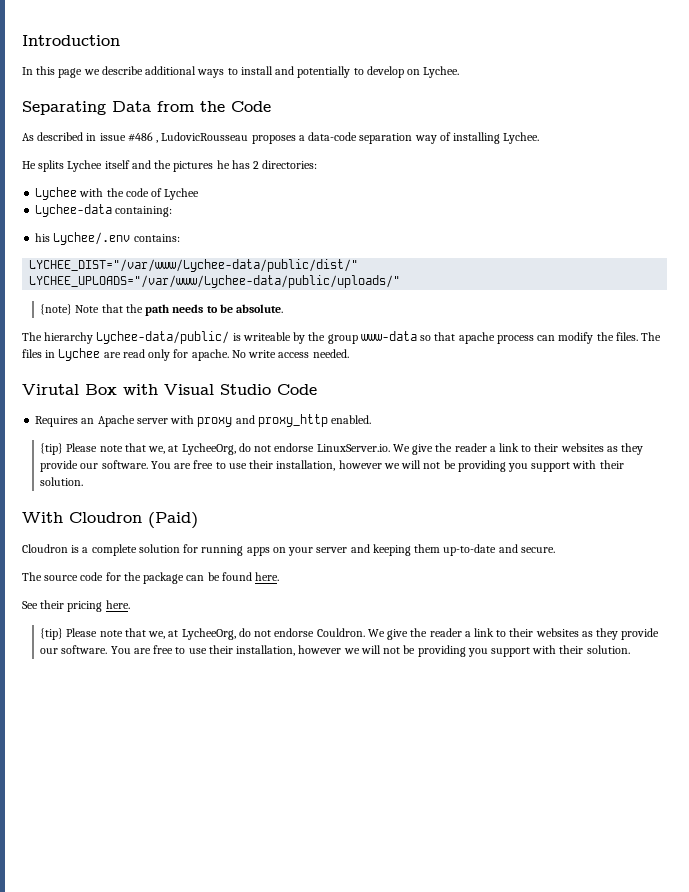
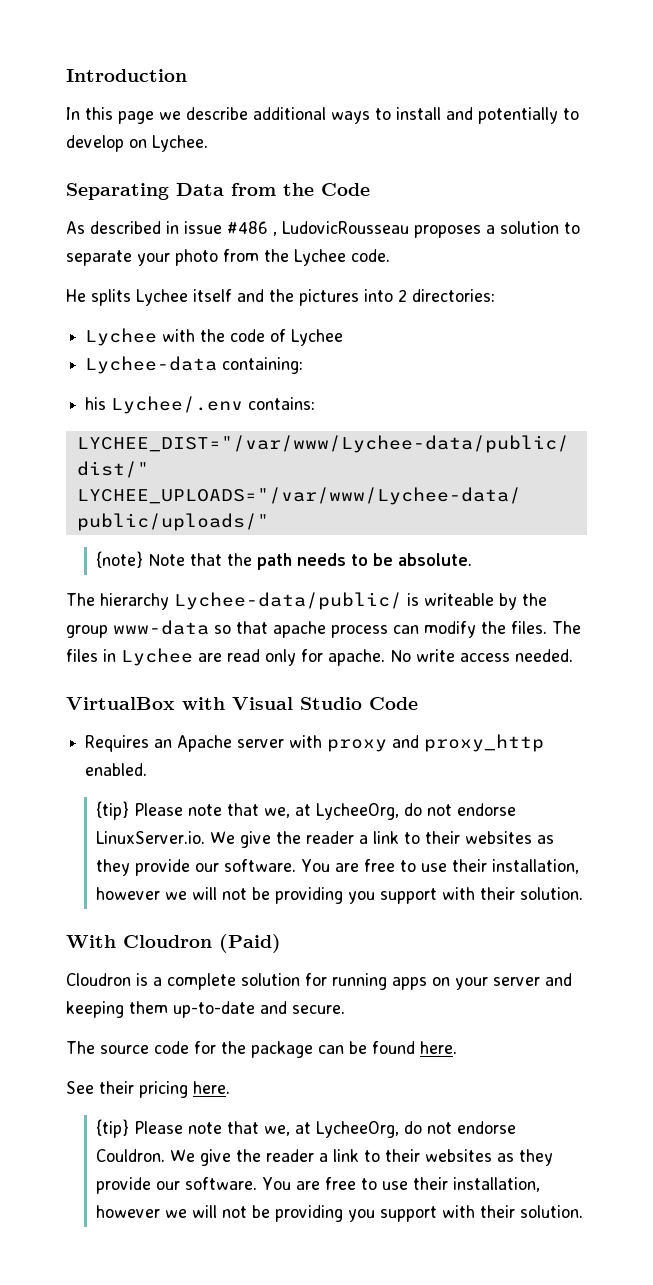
[308,132,540,144] data-code separation way of installing Lychee. -> [500,221,580,234] [66,249,390,266] solution to separate your photo from the Lychee code.
[216,160,250,169] he has -> [364,289,393,302] into
[22,384,117,395] Virutal Box -> [66,697,175,710] VirtualBox

